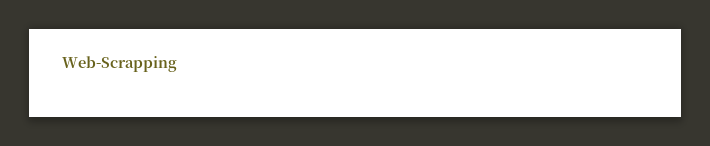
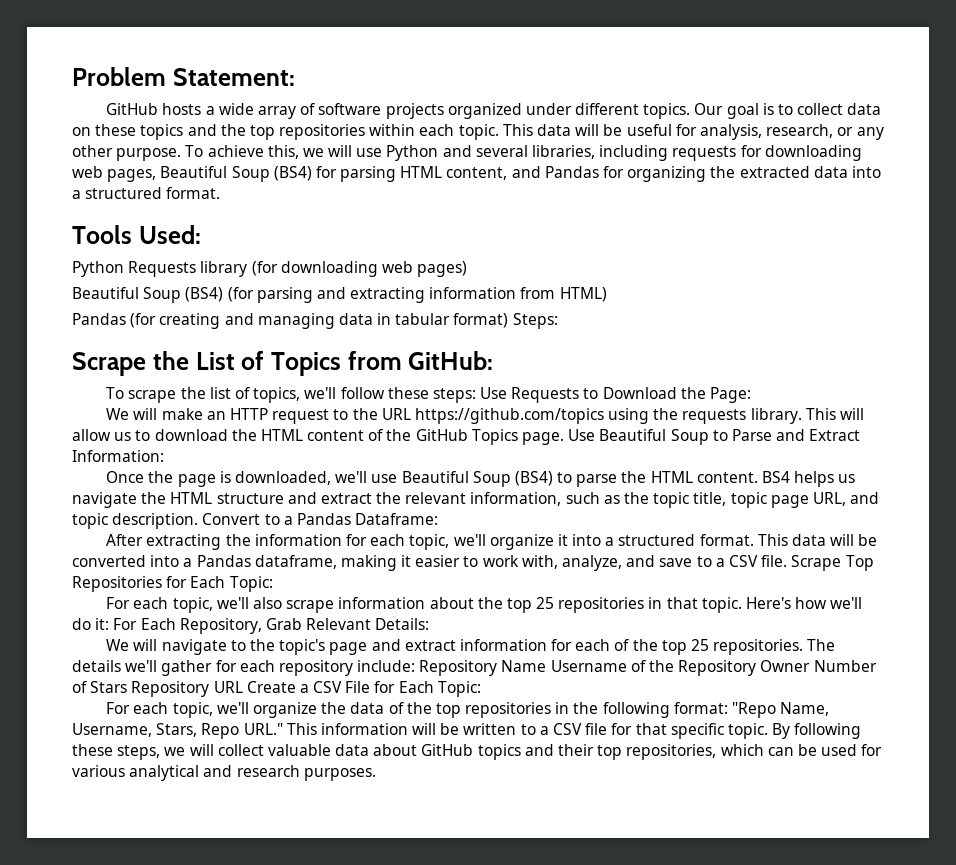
[62,56,177,72] Web-Scrapping -> [72,67,295,86] [106,103,882,119] [72,124,884,140] [72,145,862,161] [72,166,881,182] [72,187,221,199] [72,225,201,244] [72,261,468,277] [72,287,607,303] [72,313,558,329] [72,351,494,376] [106,387,751,403] [106,408,864,424] [72,429,861,445] [72,450,164,462] [106,471,856,487] [72,492,880,508] [72,513,439,529] [106,534,878,550] [72,555,874,571] [72,576,273,592] [106,597,863,613] [72,618,430,634] [106,639,836,655] [72,660,877,676] [72,681,481,697] [106,702,830,718] [72,723,862,739] [72,744,883,760] [72,765,376,781] Problem Statement: // GitHub hosts a wide array of software projects organized under different topics. Our goal is to collect data on these topics and the top repositories within each topic. This data will be useful for analysis, research, or any other purpose. To achieve this, we will use Python and several libraries, including requests for downloading web pages, Beautiful Soup (BS4) for parsing HTML content, and Pandas for organizing the extracted data into a structured format. // Tools Used: // Python Requests library (for downloading web pages) // Beautiful Soup (BS4) (for parsing and extracting information from HTML) // Pandas (for creating and managing data in tabular format) Steps: // Scrape the List of Topics from GitHub: // To scrape the list of topics, we'll follow these steps: Use Requests to Download the Page: // We will make an HTTP request to the URL https://github.com/topics using the requests library. This will allow us to download the HTML content of the GitHub Topics page. Use Beautiful Soup to Parse and Extract Information: // Once the page is downloaded, we'll use Beautiful Soup (BS4) to parse the HTML content. BS4 helps us navigate the HTML structure and extract the relevant information, such as the topic title, topic page URL, and topic description. Convert to a Pandas Dataframe: // After extracting the information for each topic, we'll organize it into a structured format. This data will be converted into a Pandas dataframe, making it easier to work with, analyze, and save to a CSV file. Scrape Top Repositories for Each Topic: // For each topic, we'll also scrape information about the top 25 repositories in that topic. Here's how we'll do it: For Each Repository, Grab Relevant Details: // We will navigate to the topic's page and extract information for each of the top 25 repositories. The details we'll gather for each repository include: Repository Name Username of the Repository Owner Number of Stars Repository URL Create a CSV File for Each Topic: // For each topic, we'll organize the data of the top repositories in the following format: "Repo Name, Username, Stars, Repo URL." This information will be written to a CSV file for that specific topic. By following these steps, we will collect valuable data about GitHub topics and their top repositories, which can be used for various analytical and research purposes.

